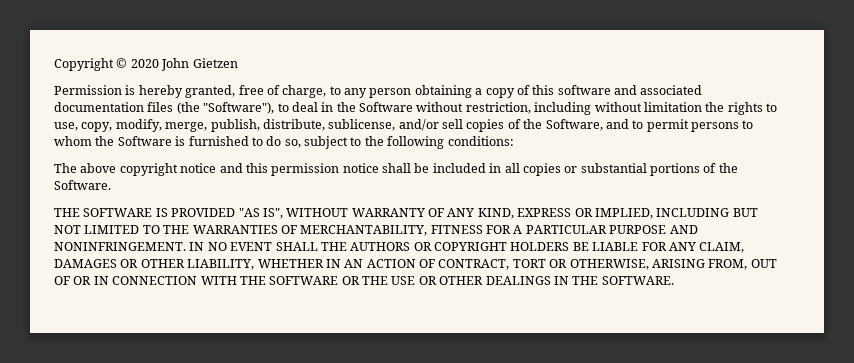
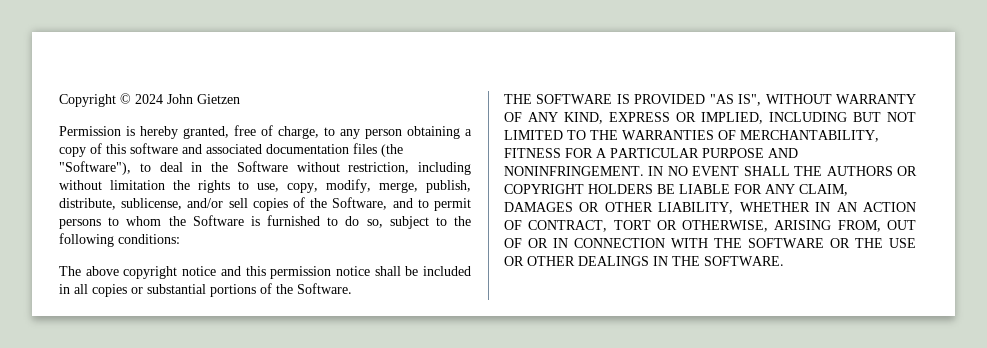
[130,59,159,68] 2020 -> [135,94,163,104] 2024

